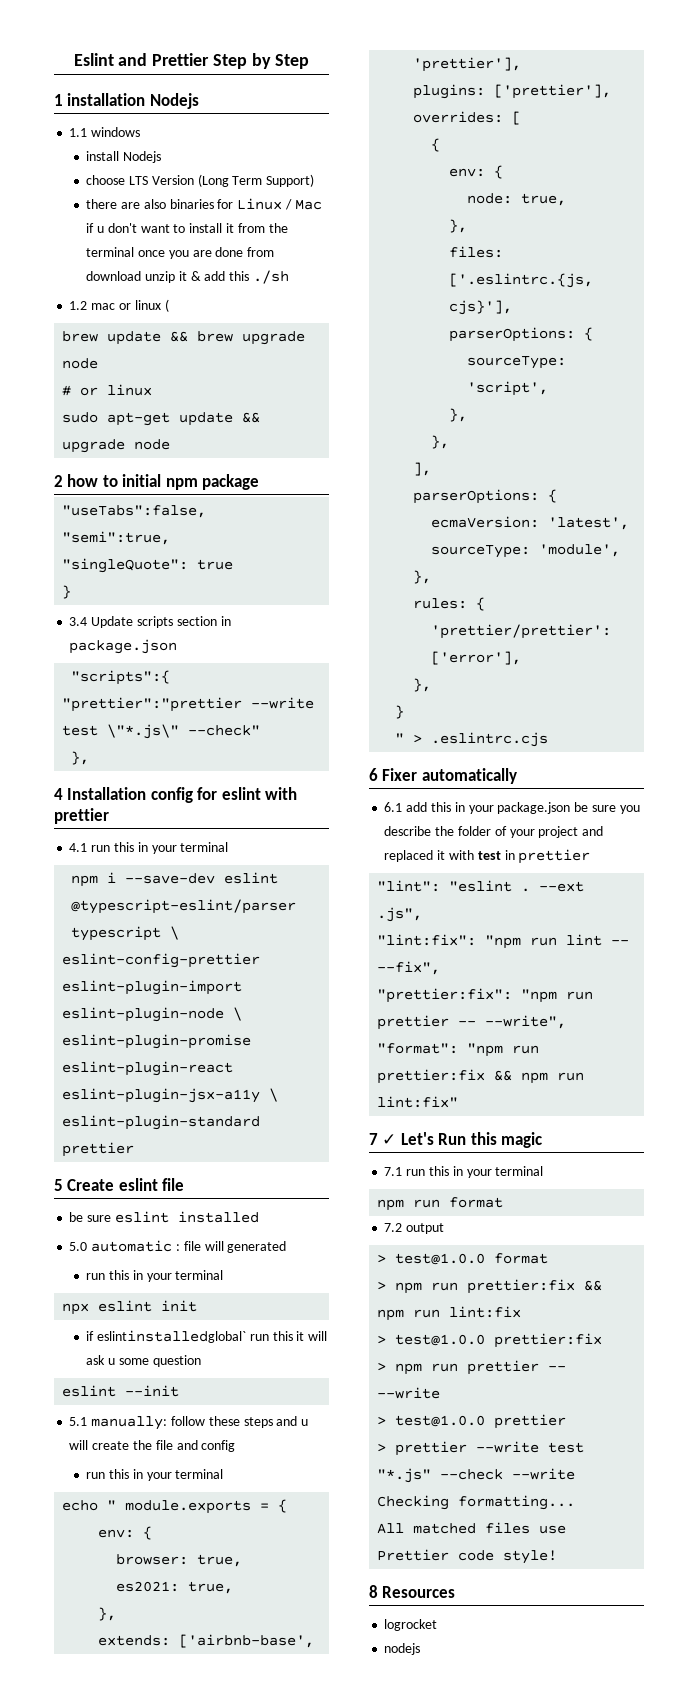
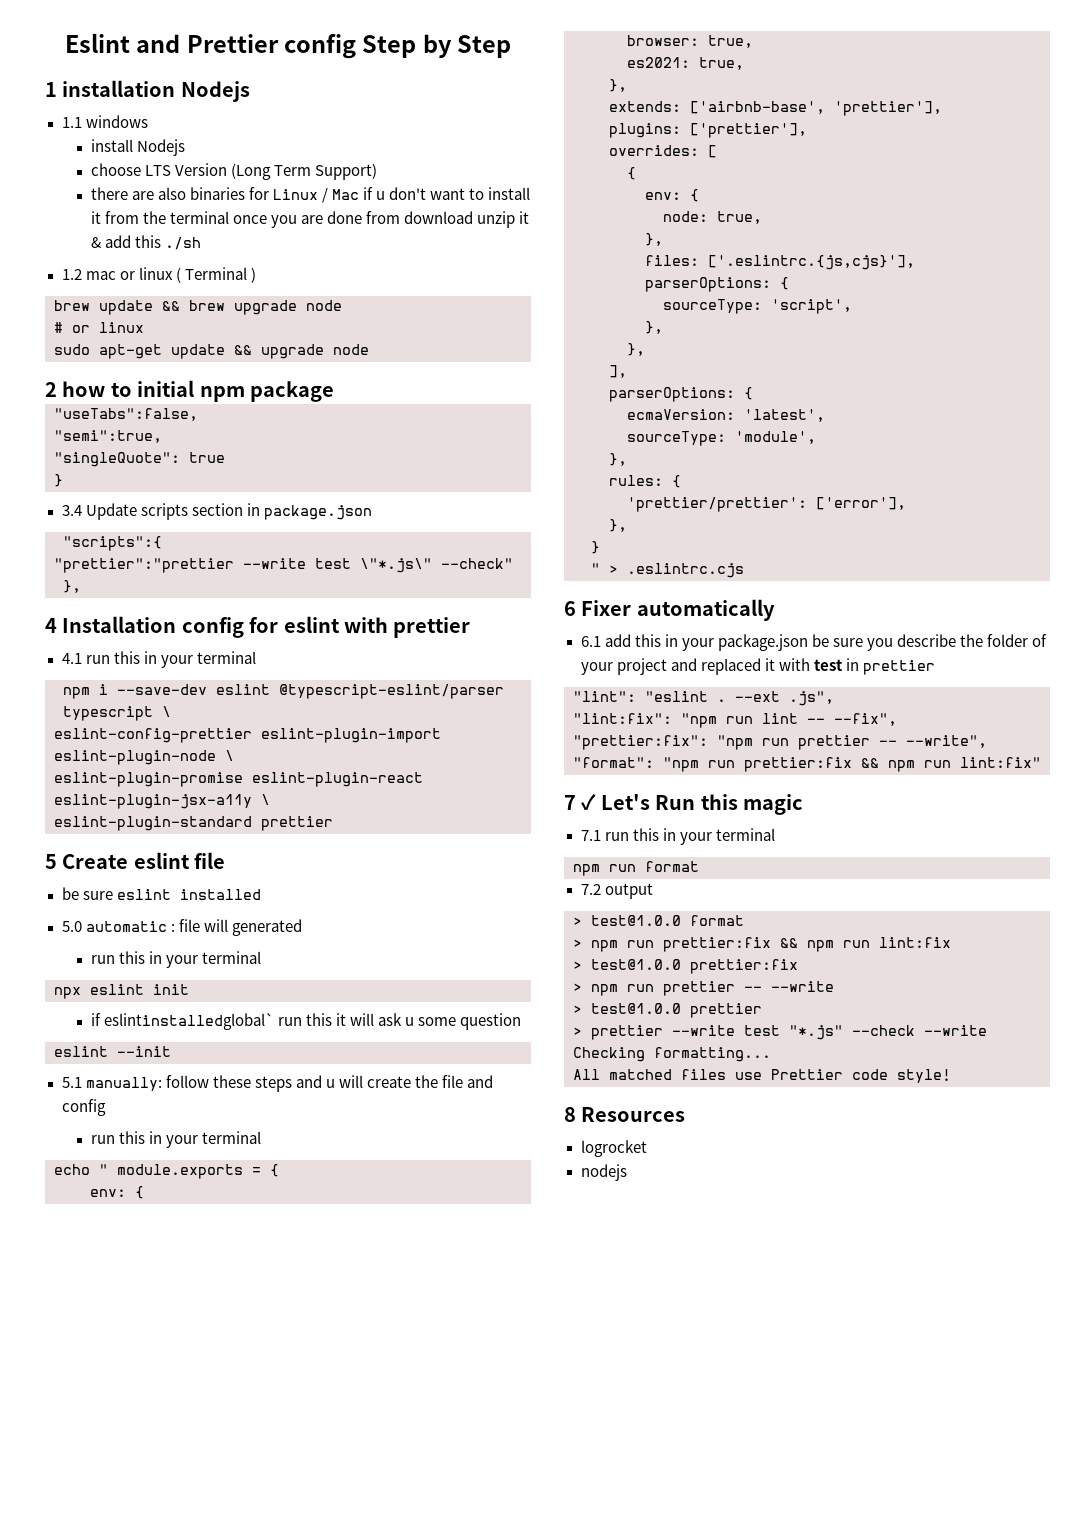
(210, 59) none -> [284,34,356,59] config
(169, 305) none -> [184,267,256,283] Terminal )

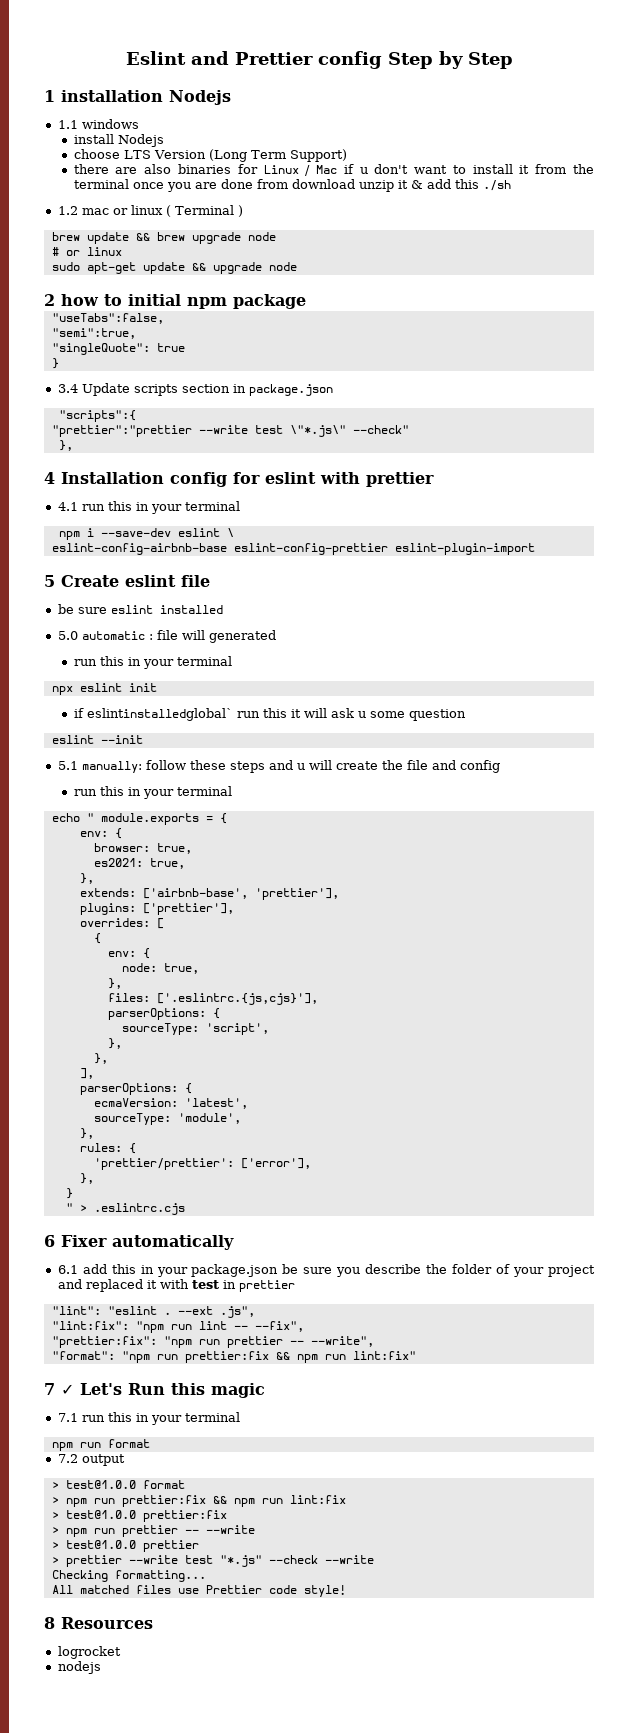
[279,684,504,699] [63,706,171,721] @typescript-eslint/parser typescript \ // -> [226,528,234,537] [51,543,227,555] \ // eslint-config-airbnb-base
[54,750,234,765] [54,772,423,787] [54,794,270,809] [54,816,333,831] eslint-plugin-node \ // eslint-plugin-promise eslint-plugin-react eslint-plugin-jsx-a11y \ // eslint-plugin-standard prettier -> (535, 549) none

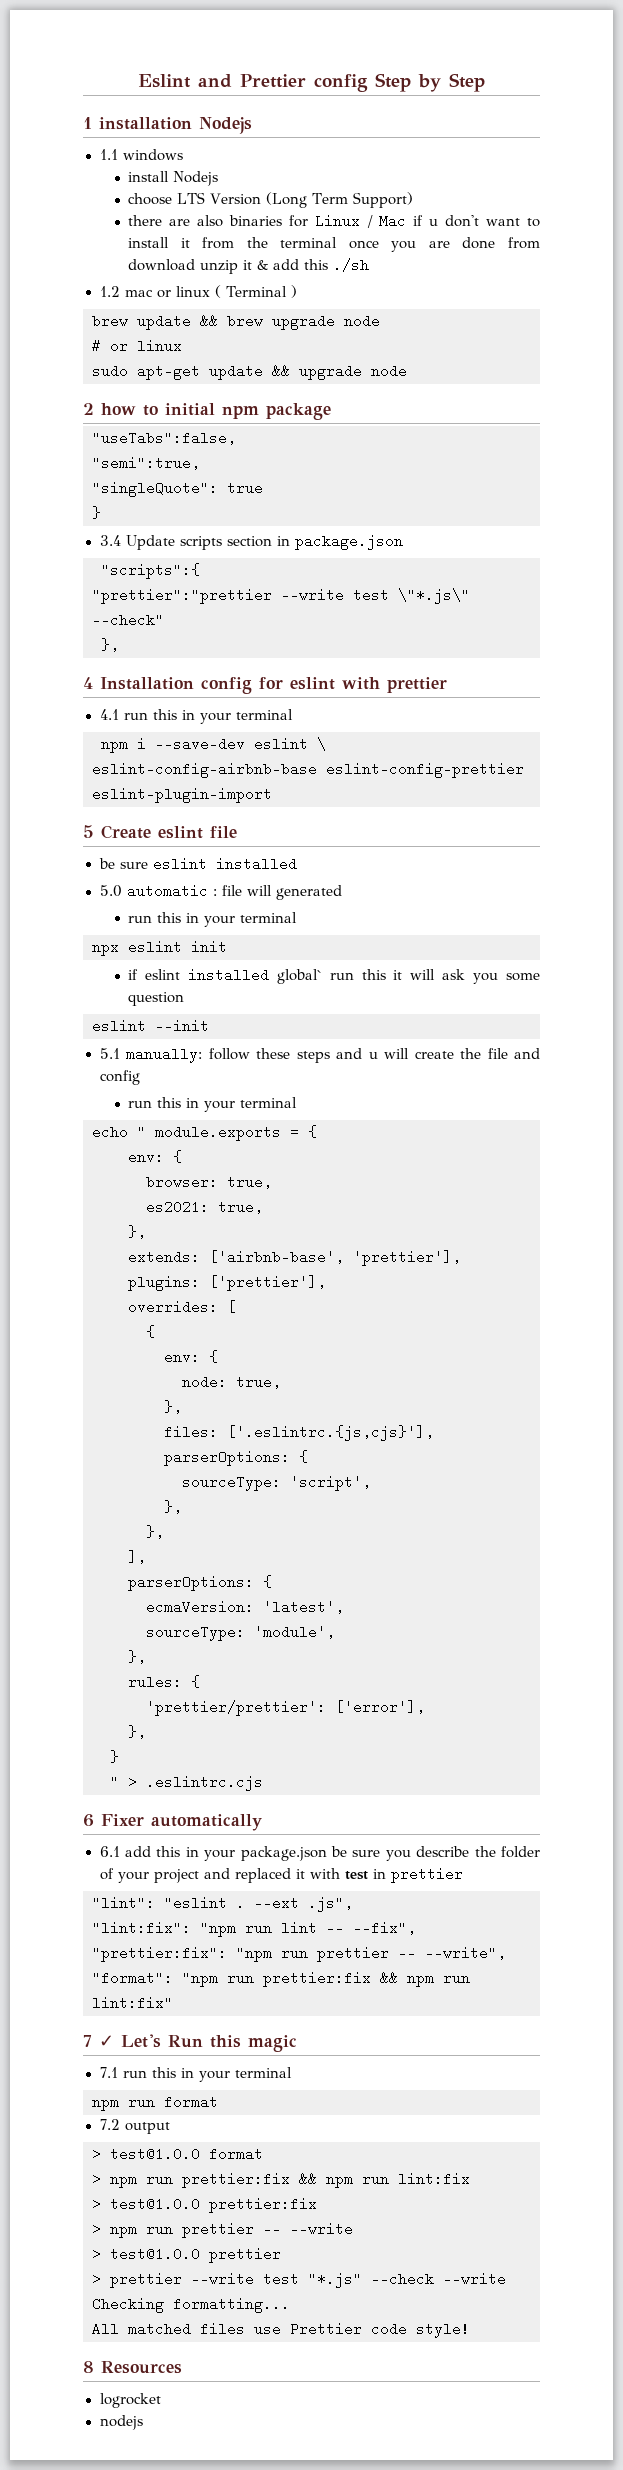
[86,708,233,721] eslintinstalledglobal` -> [144,968,322,984] eslint installed global`
[357,711,366,718] u -> [473,973,499,984] you

